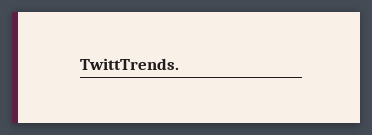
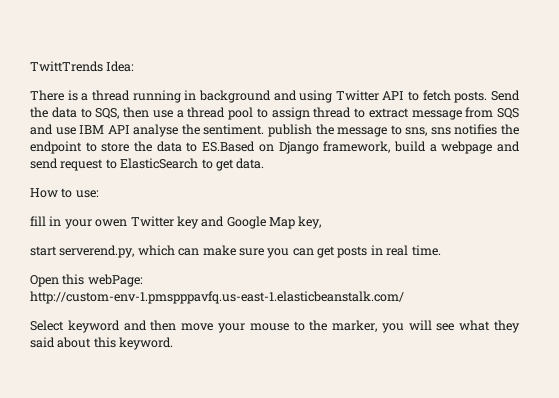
[80,58,179,70] TwittTrends. -> [30,61,135,72] [30,90,521,103] [30,107,519,120] [30,124,519,137] [30,141,520,154] [30,158,265,171] [30,188,99,198] [30,216,322,229] [30,245,441,258] [30,274,143,287] [30,291,404,304] [30,320,520,333] [30,337,174,350] TwittTrends Idea: // There is a thread running in background and using Twitter API to fetch posts. Send the data to SQS, then use a thread pool to assign thread to extract message from SQS and use IBM API analyse the sentiment. publish the message to sns, sns notifies the endpoint to store the data to ES.Based on Django framework, build a webpage and send request to ElasticSearch to get data. // How to use: // fill in your owen Twitter key and Google Map key, // start serverend.py, which can make sure you can get posts in real time. // Open this webPage: http://custom-env-1.pmspppavfq.us-east-1.elasticbeanstalk.com/ // Select keyword and then move your mouse to the marker, you will see what they said about this keyword.

